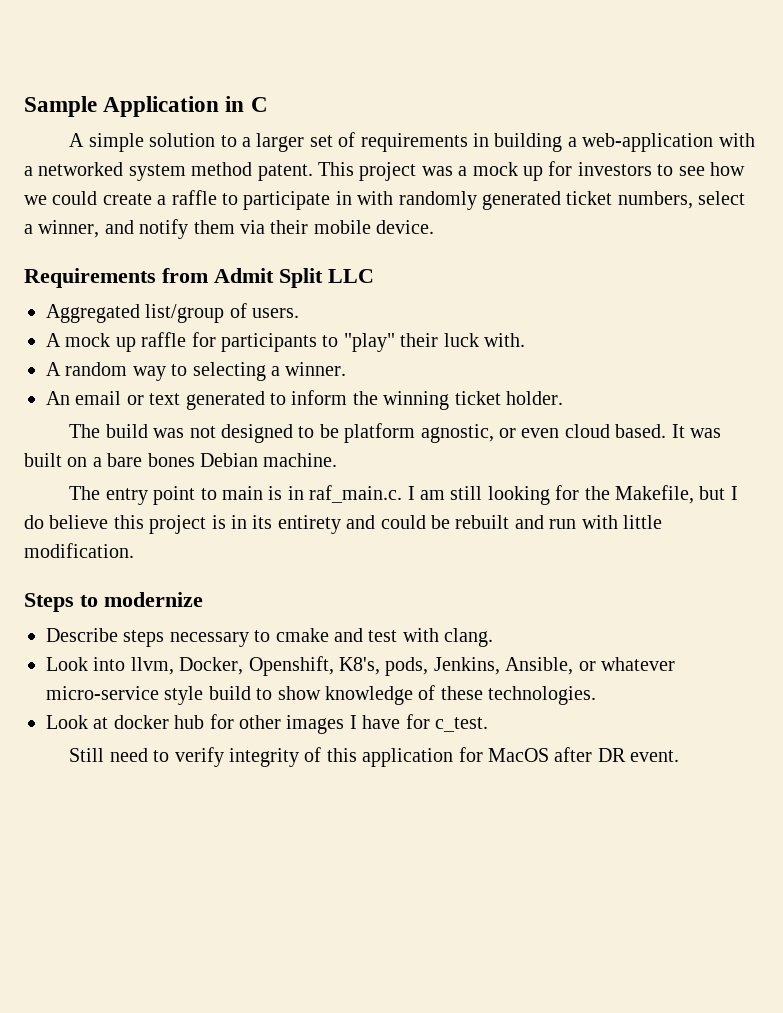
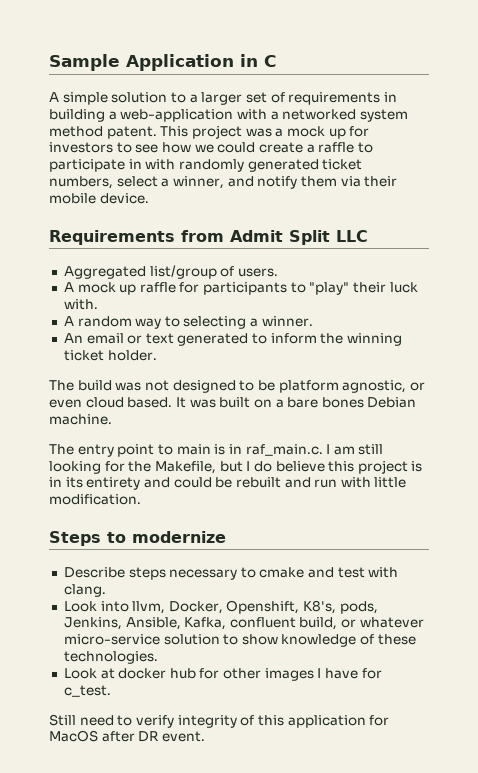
(574, 666) none -> [184,617,338,630] Kafka, confluent build,
[164,686,251,705] style build -> [163,634,220,645] solution

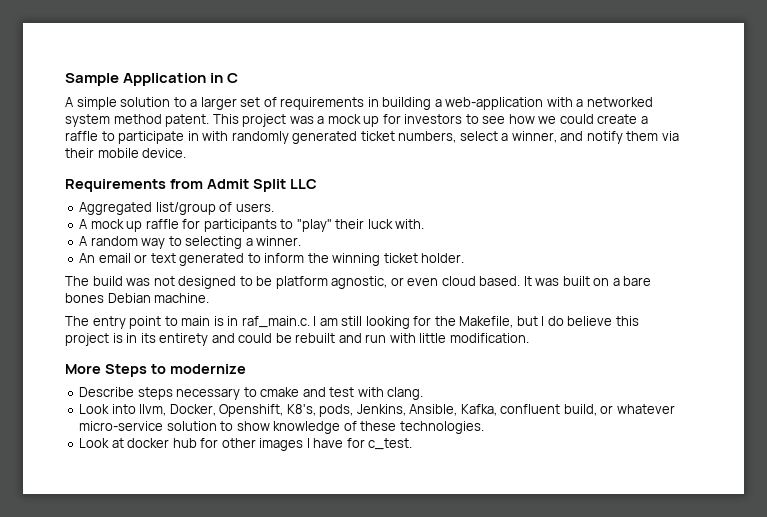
(141, 499) none -> [65,364,101,374] More
[49,714,390,728] [49,730,205,742] // Still need to verify integrity of this application for MacOS after DR event. -> (413, 444) none

